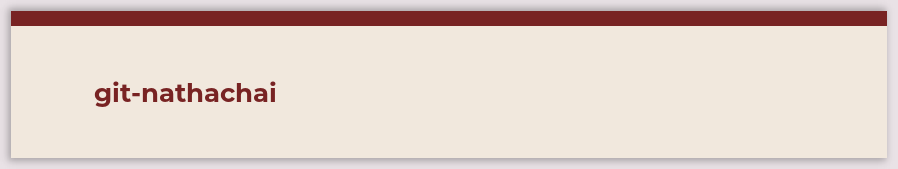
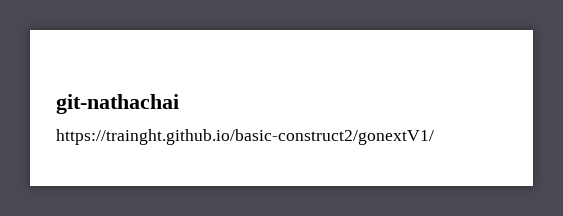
(277, 94) none -> [56,129,434,145] // https://trainght.github.io/basic-construct2/gonextV1/

